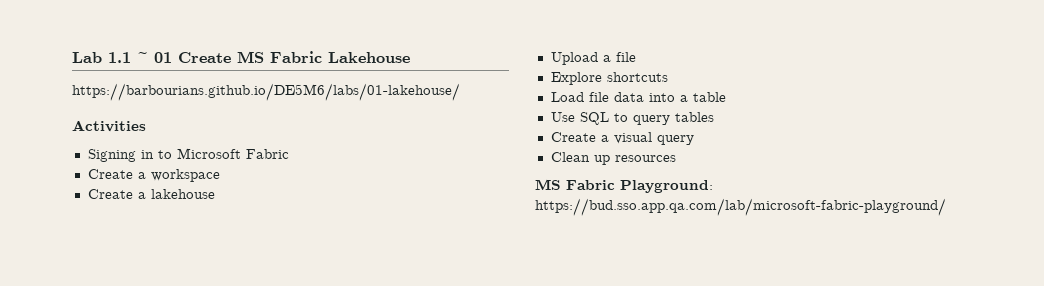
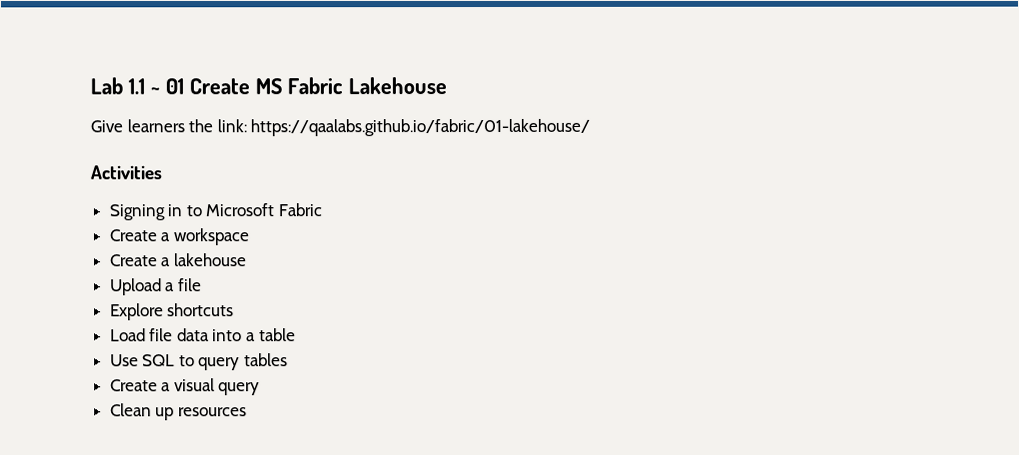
[72,83,460,101] https://barbourians.github.io/DE5M6/labs/01-lakehouse/ -> [90,118,591,137] Give learners the link: https://qaalabs.github.io/fabric/01-lakehouse/
[535,179,713,193] [535,198,946,216] // MS Fabric Playground: https://bud.sso.app.qa.com/lab/microsoft-fabric-playground/ -> (247, 412) none

